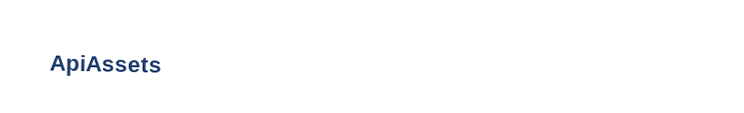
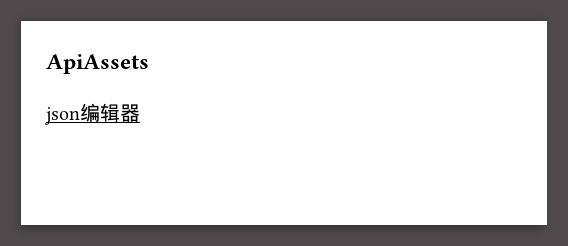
(162, 66) none -> [45,103,140,125] // json编辑器

